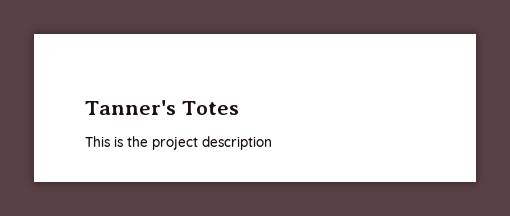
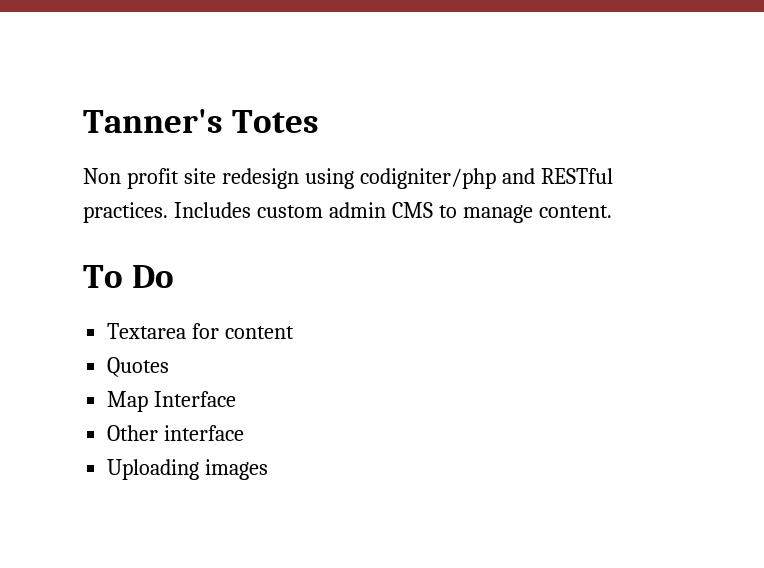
[85,136,272,150] This is the project description -> [83,168,613,189] [83,202,612,223] [83,265,175,288] [107,323,295,339] [107,357,170,377] [107,391,237,412] [107,425,245,441] [107,459,269,480] Non profit site redesign using codigniter/php and RESTful practices. Includes custom admin CMS to manage content. // To Do // Textarea for content // Quotes // Map Interface // Other interface // Uploading images

